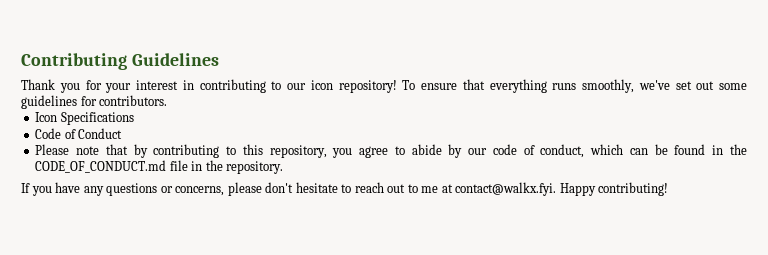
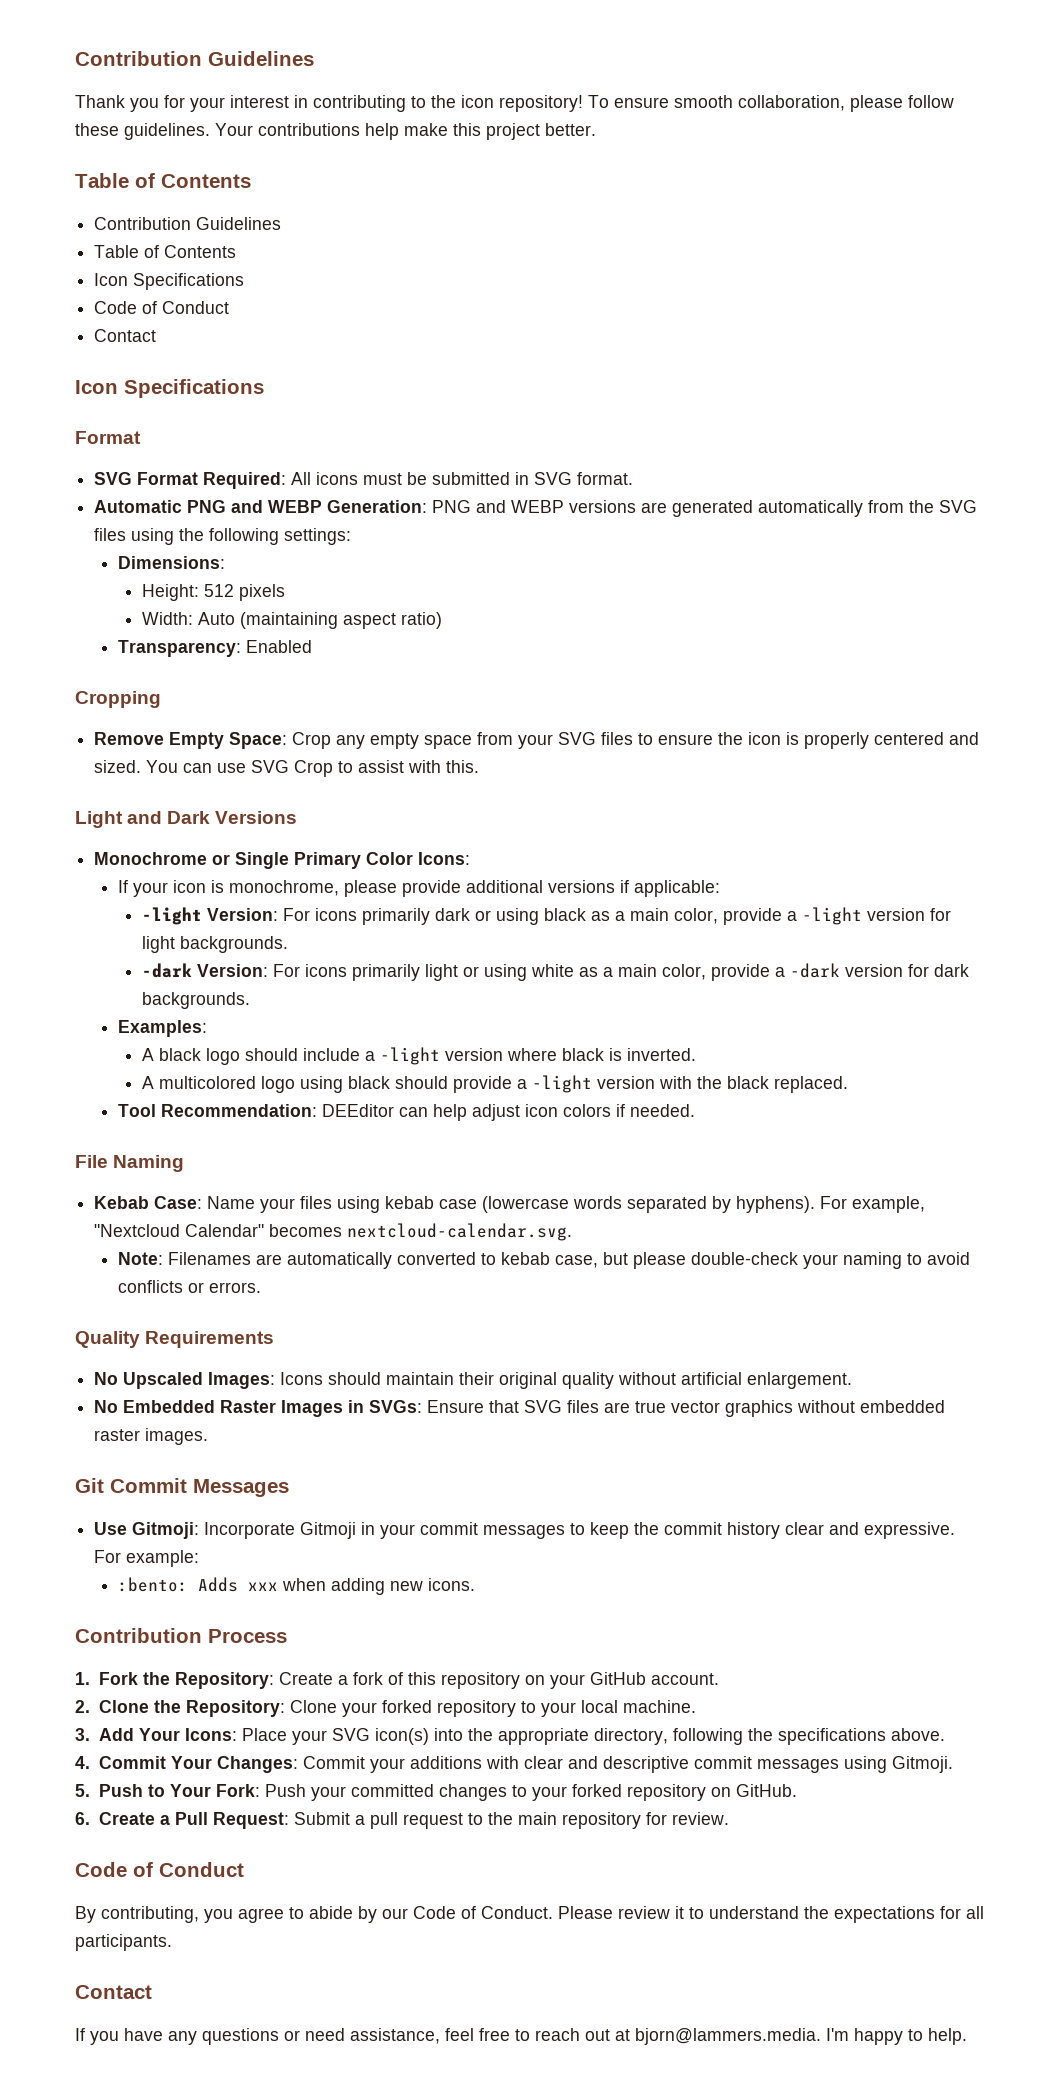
[21,53,127,70] Contributing -> [75,51,202,66] Contribution
[287,83,306,90] our -> [431,95,456,108] the
[462,79,747,93] [21,95,168,109] that everything runs smoothly, we've set out some guidelines for contributors. -> [674,95,954,112] [75,123,596,140] [75,173,251,188] [94,217,282,230] [94,245,237,258] smooth collaboration, please follow these guidelines. Your contributions help make this project better. // Table of Contents // Contribution Guidelines // Table of Contents
[35,144,327,158] Please note that by contributing to this repository, -> [94,329,157,342] [75,379,264,398] [75,431,141,444] [94,472,634,489] [94,500,978,517] [94,528,352,545] [118,556,226,569] [142,584,286,601] [142,612,443,629] [118,640,313,657] [75,691,161,708] [94,732,980,749] [94,760,480,777] [75,811,298,828] [94,852,471,869] [118,880,721,897] [142,907,952,925] [142,936,289,953] [142,963,970,981] [142,992,251,1009] [118,1020,208,1037] [142,1047,697,1065] [142,1075,849,1093] [118,1104,696,1121] [75,1155,185,1172] [94,1196,926,1213] [94,1223,573,1241] [118,1252,971,1269] [118,1280,262,1293] [75,1331,275,1348] [94,1372,853,1389] [94,1400,946,1417] [94,1428,209,1445] [75,1478,289,1497] [94,1522,956,1539] [94,1550,200,1567] [118,1577,476,1595] [75,1628,287,1643] [75,1672,719,1689] [75,1700,696,1717] [75,1728,945,1745] [75,1756,953,1773] [75,1784,797,1801] [75,1812,729,1829] [75,1862,244,1877] [75,1906,199,1923] Contact // Icon Specifications // Format // SVG Format Required: All icons must be submitted in SVG format. // Automatic PNG and WEBP Generation: PNG and WEBP versions are generated automatically from the SVG files using the following settings: // Dimensions: // Height: 512 pixels // Width: Auto (maintaining aspect ratio) // Transparency: Enabled // Cropping // Remove Empty Space: Crop any empty space from your SVG files to ensure the icon is properly centered and sized. You can use SVG Crop to assist with this. // Light and Dark Versions // Monochrome or Single Primary Color Icons: // If your icon is monochrome, please provide additional versions if applicable: // -light Version: For icons primarily dark or using black as a main color, provide a -light version for light backgrounds. // -dark Version: For icons primarily light or using white as a main color, provide a -dark version for dark backgrounds. // Examples: // A black logo should include a -light version where black is inverted. // A multicolored logo using black should provide a -light version with the black replaced. // Tool Recommendation: DEEditor can help adjust icon colors if needed. // File Naming // Kebab Case: Name your files using kebab case (lowercase words separated by hyphens). For example, "Nextcloud Calendar" becomes nextcloud-calendar.svg. // Note: Filenames are automatically converted to kebab case, but please double-check your naming to avoid conflicts or errors. // Quality Requirements // No Upscaled Images: Icons should maintain their original quality without artificial enlargement. // No Embedded Raster Images in SVGs: Ensure that SVG files are true vector graphics without embedded raster images. // Git Commit Messages // Use Gitmoji: Incorporate Gitmoji in your commit messages to keep the commit history clear and expressive. For example: // :bento: Adds xxx when adding new icons. // Contribution Process // 1. Fork the Repository: Create a fork of this repository on your GitHub account. // 2. Clone the Repository: Clone your forked repository to your local machine. // 3. Add Your Icons: Place your SVG icon(s) into the appropriate directory, following the specifications above. // 4. Commit Your Changes: Commit your additions with clear and descriptive commit messages using Gitmoji. // 5. Push to Your Fork: Push your committed changes to your forked repository on GitHub. // 6. Create a Pull Request: Submit a pull request to the main repository for review. // Code of Conduct // By contributing,
[492,144,747,158] [35,160,284,174] code of conduct, which can be found in the CODE_OF_CONDUCT.md file in the repository. -> [413,1906,984,1923] [75,1934,172,1951] [75,1985,152,1999] Code of Conduct. Please review it to understand the expectations for all participants. // Contact
[175,182,669,196] concerns, please don't hesitate to reach out to me at contact@walkx.fyi. Happy contributing! -> [305,2028,967,2045] need assistance, feel free to reach out at bjorn@lammers.media. I'm happy to help.

